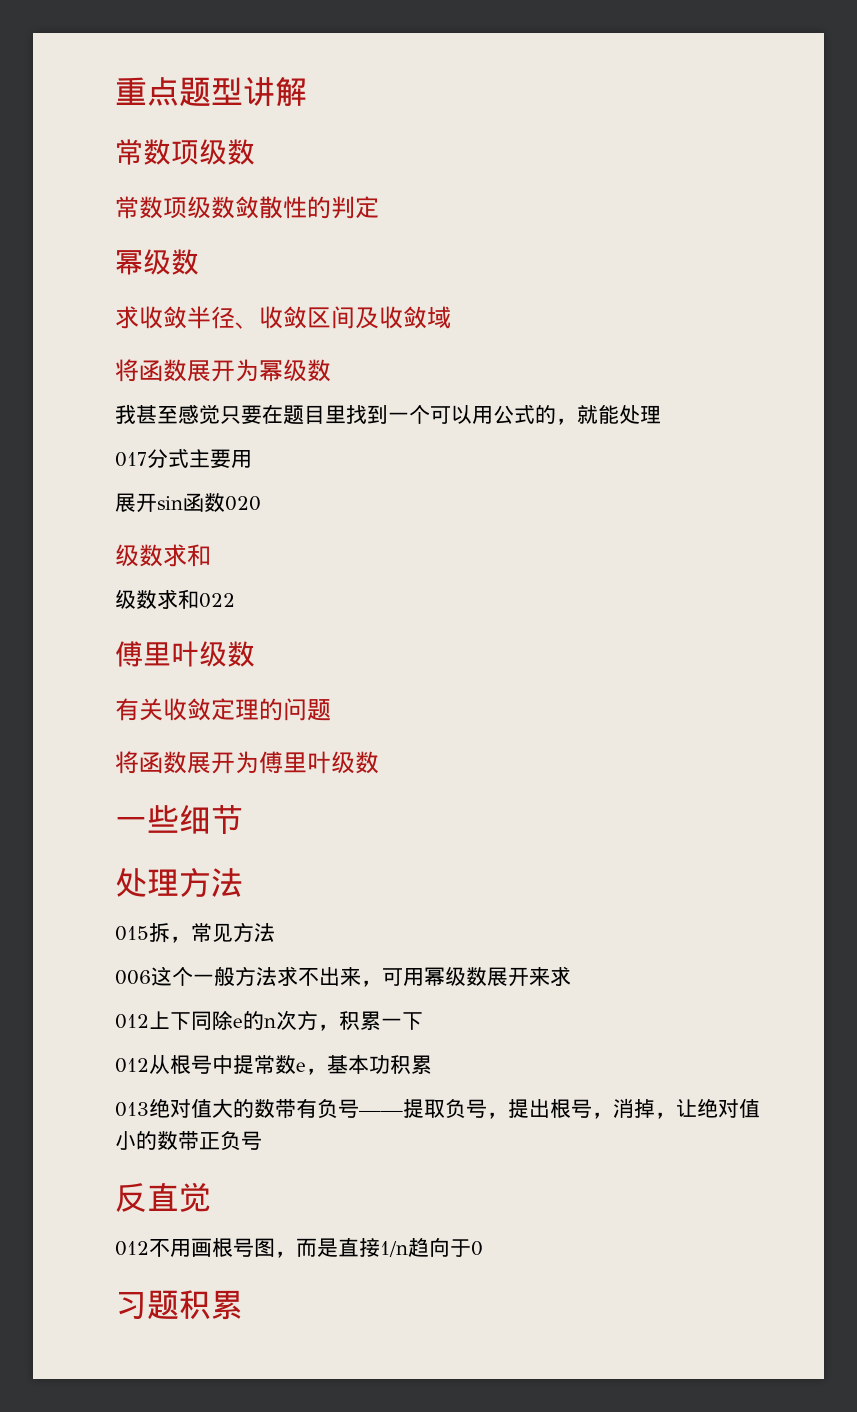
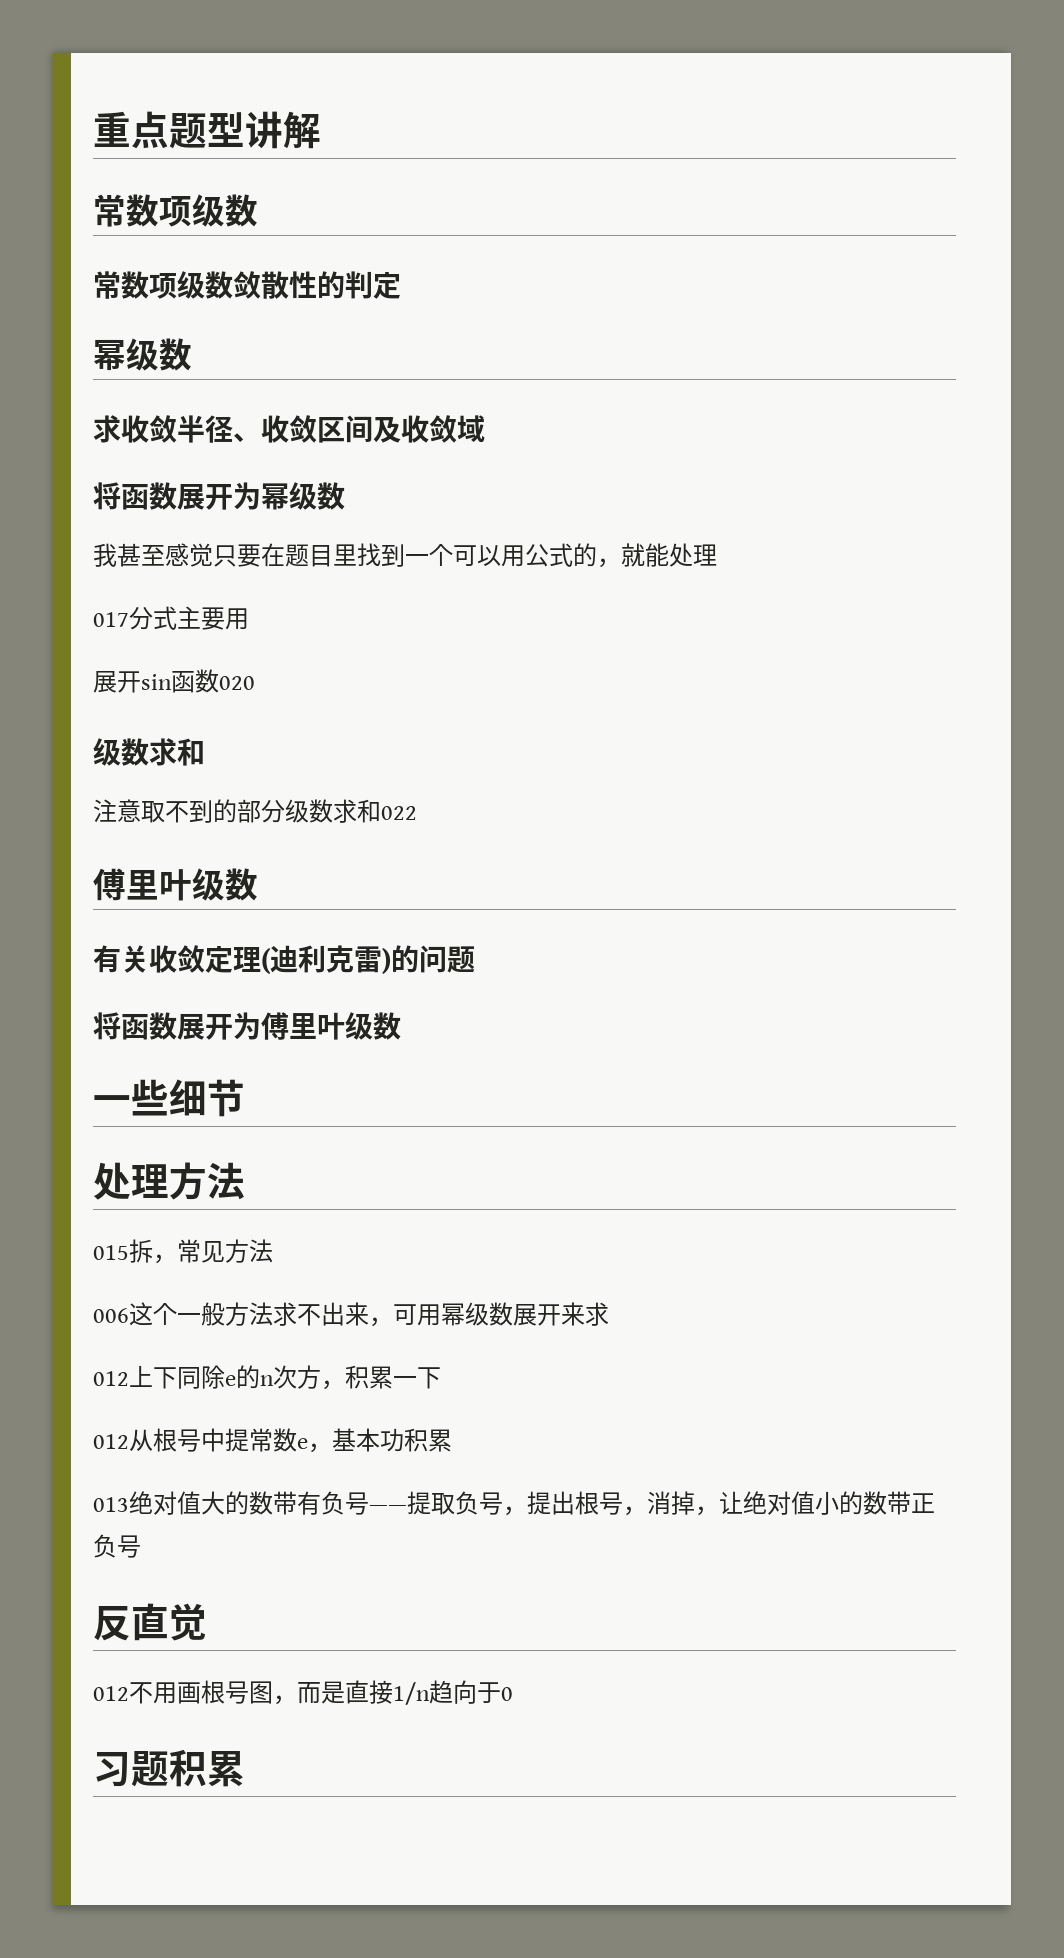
(211, 555) none -> [93,799,285,823] 注意取不到的部分
(259, 709) none -> [261,945,391,974] (迪利克雷)

